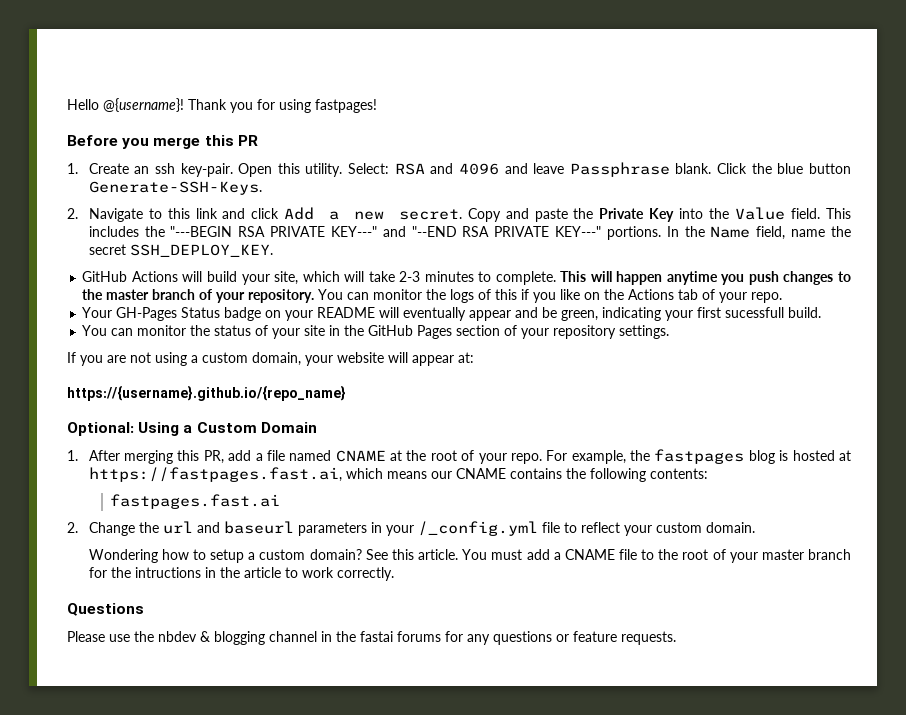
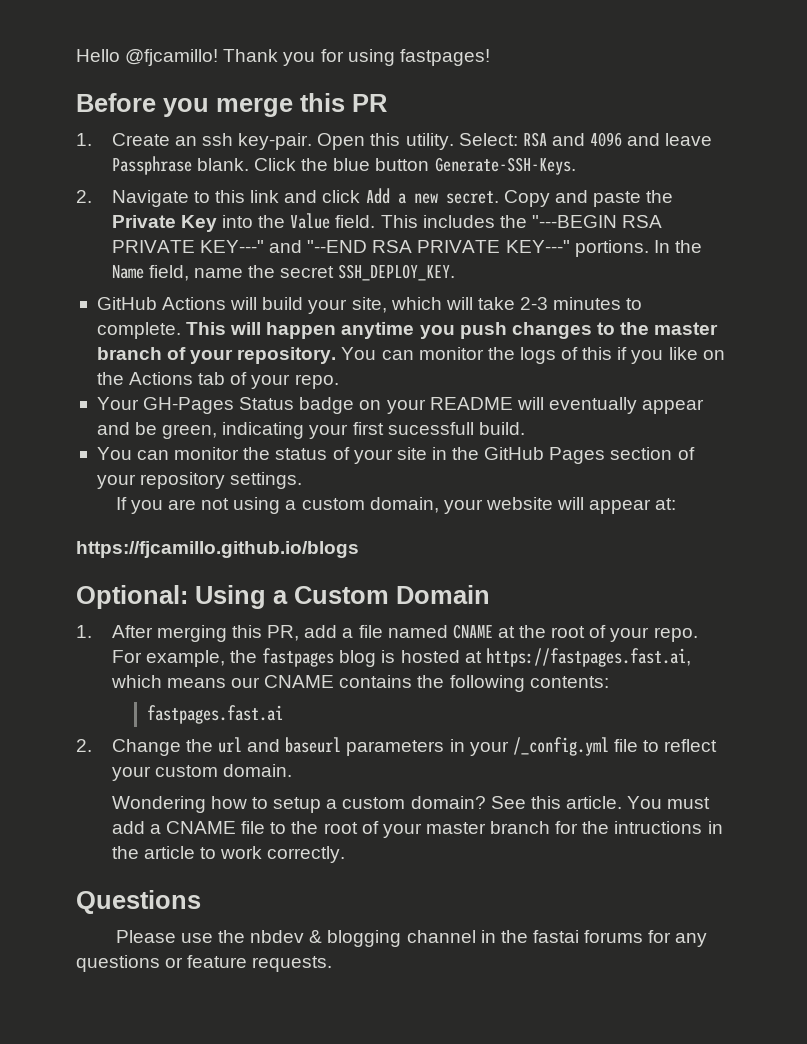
[103,98,184,112] @{username}! -> [125,49,219,66] @fjcamillo!
[67,385,346,401] https://{username}.github.io/{repo_name} -> [76,541,359,558] https://fjcamillo.github.io/blogs

